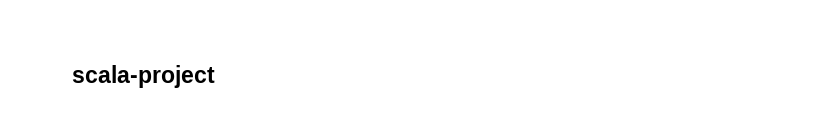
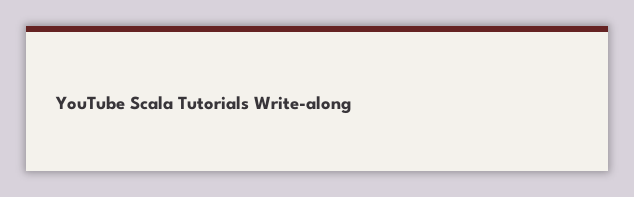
[72,65,215,88] scala-project -> [55,96,351,114] YouTube Scala Tutorials Write-along

